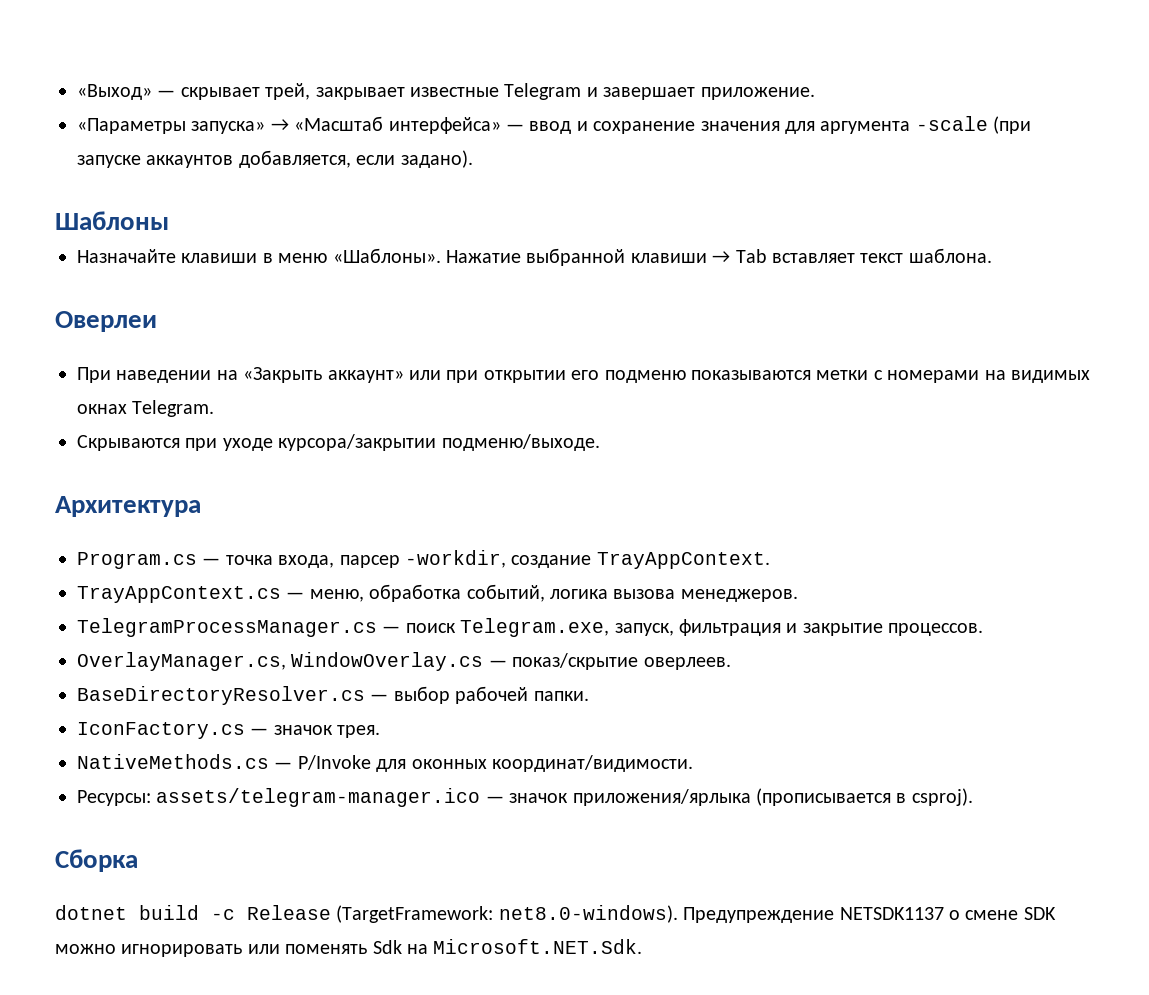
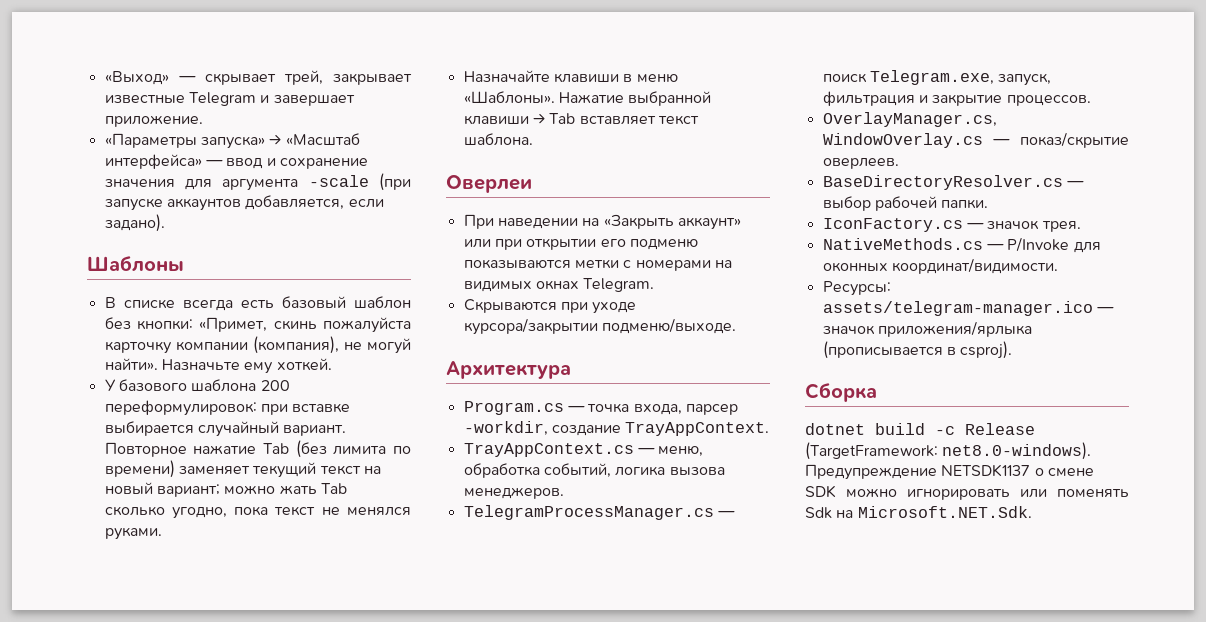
(169, 220) none -> [104,296,411,311] [104,317,411,333] [104,336,411,354] [104,358,332,374] [104,379,290,392] [104,400,351,416] [104,421,347,437] [104,440,411,458] [104,460,381,478] [104,482,347,497] [104,506,411,519] [104,527,162,540] // В списке всегда есть базовый шаблон без кнопки: «Примет, скинь пожалуйста карточку компании (компания), не могуй найти». Назначьте ему хоткей. // У базового шаблона 200 переформулировок: при вставке выбирается случайный вариант. Повторное нажатие Tab (без лимита по времени) заменяет текущий текст на новый вариант; можно жать Tab сколько угодно, пока текст не менялся руками.

